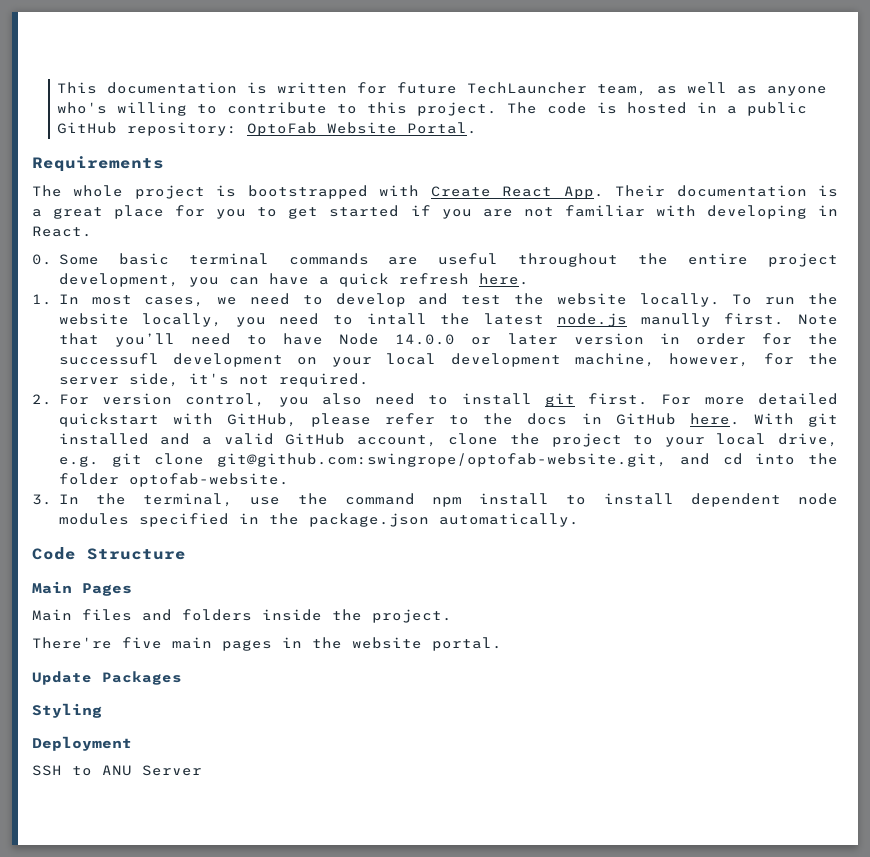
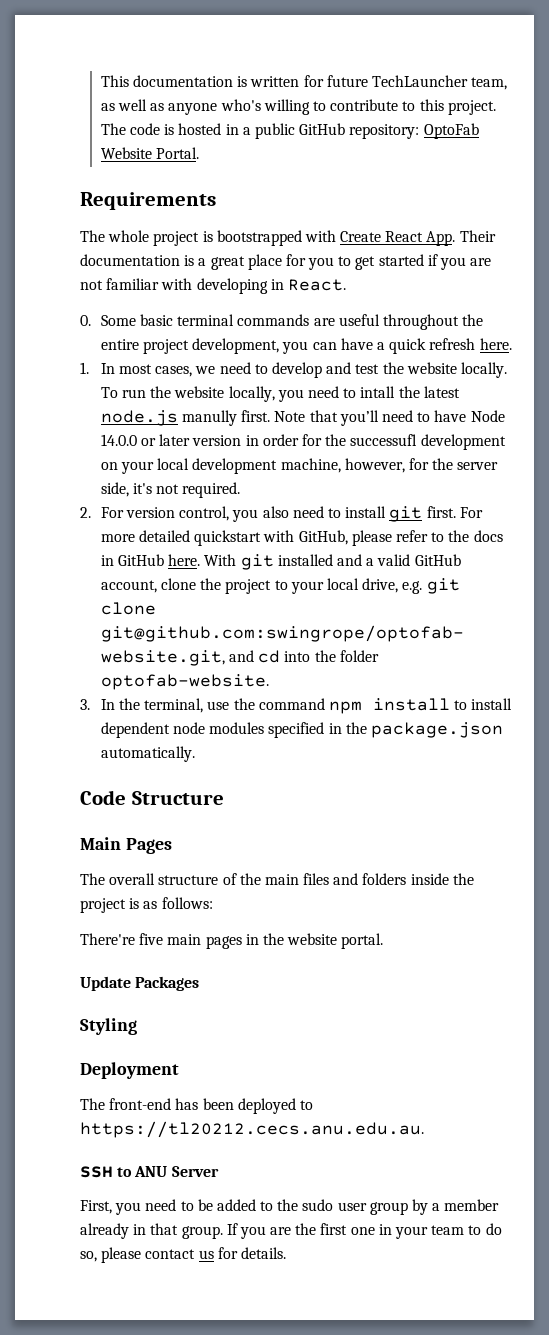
[32,609,72,621] Main -> [80,873,299,885] The overall structure of the main
[372,609,452,623] project. -> [80,897,213,913] project is as follows:
[32,765,202,776] SSH to ANU Server -> [80,1098,313,1114] [80,1121,424,1138] [80,1166,219,1178] [80,1199,500,1215] [80,1223,502,1239] [80,1247,286,1263] The front-end has been deployed to https://tl20212.cecs.anu.edu.au. // SSH to ANU Server // First, you need to be added to the sudo user group by a member already in that group. If you are the first one in your team to do so, please contact us for details.

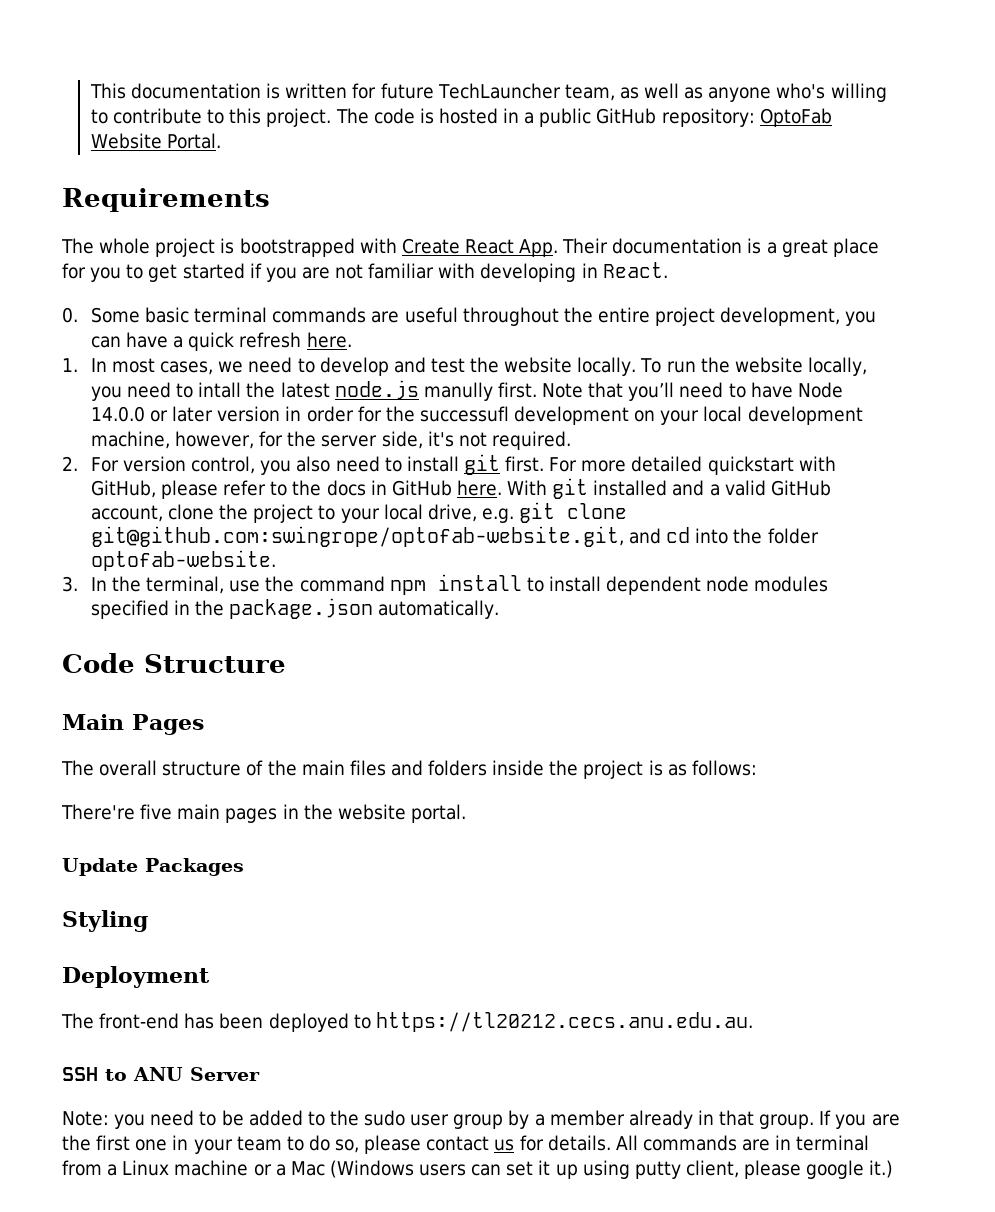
[80,1200,112,1214] First, -> [62,1111,109,1126] Note:
(286, 1253) none -> [615,1135,870,1151] [62,1160,894,1179] All commands are in terminal from a Linux machine or a Mac (Windows users can set it up using putty client, please google it.)

